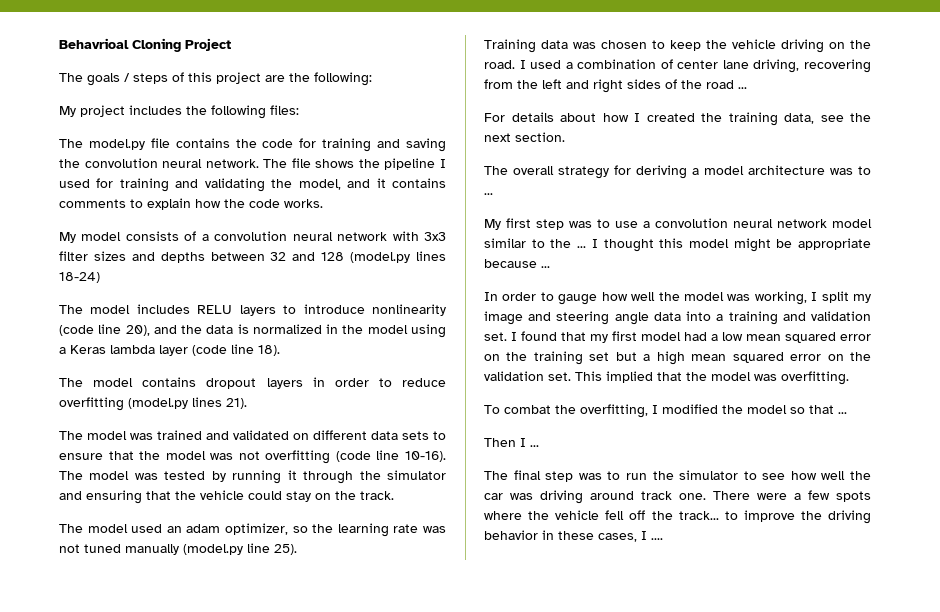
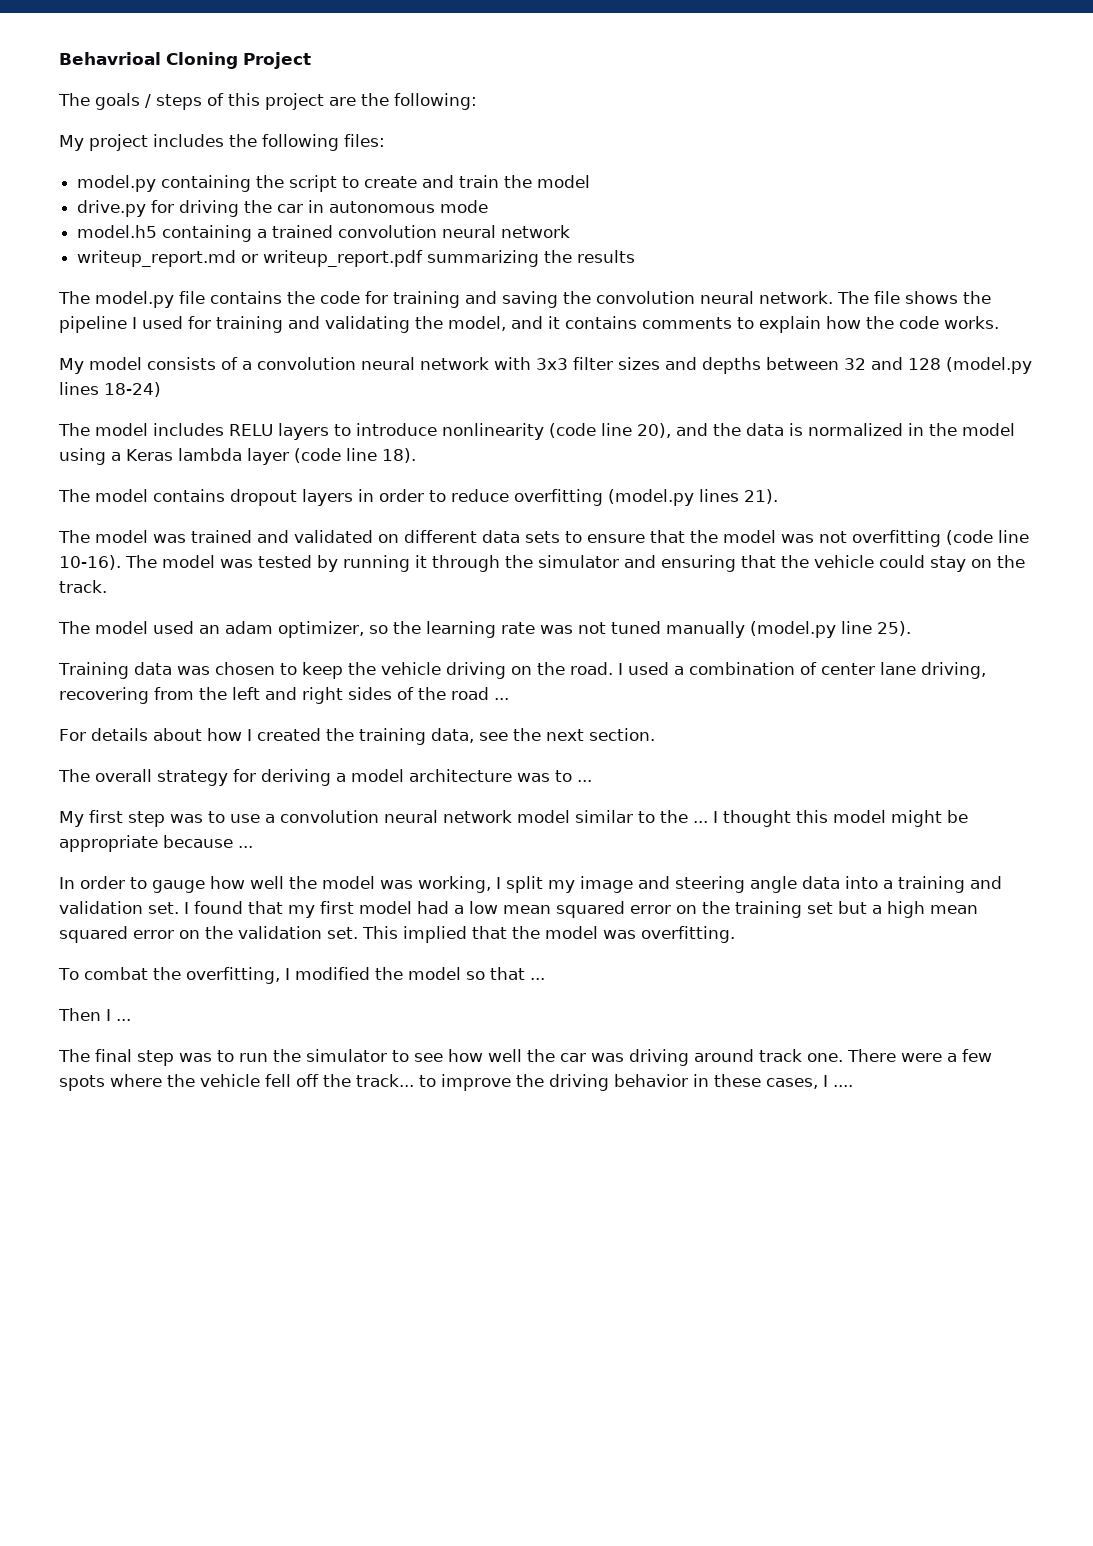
(299, 110) none -> [77,175,591,192] [77,200,489,217] [77,225,571,242] [77,250,636,267] // model.py containing the script to create and train the model // drive.py for driving the car in autonomous mode // model.h5 containing a trained convolution neural network // writeup_report.md or writeup_report.pdf summarizing the results

